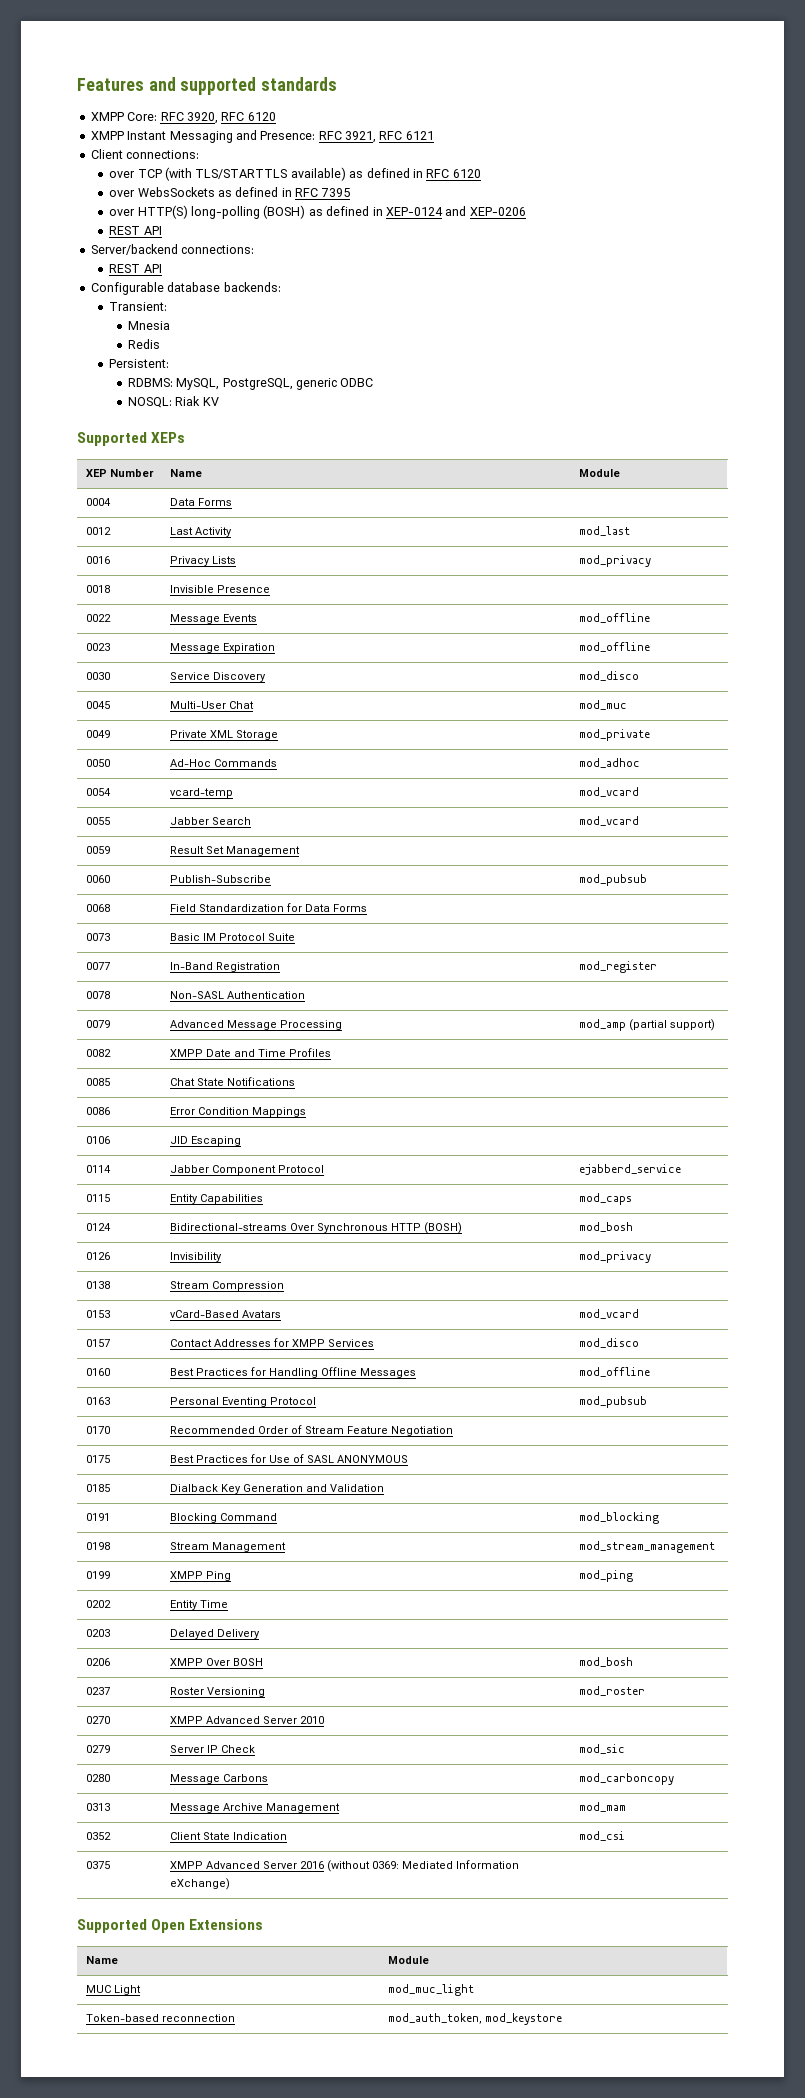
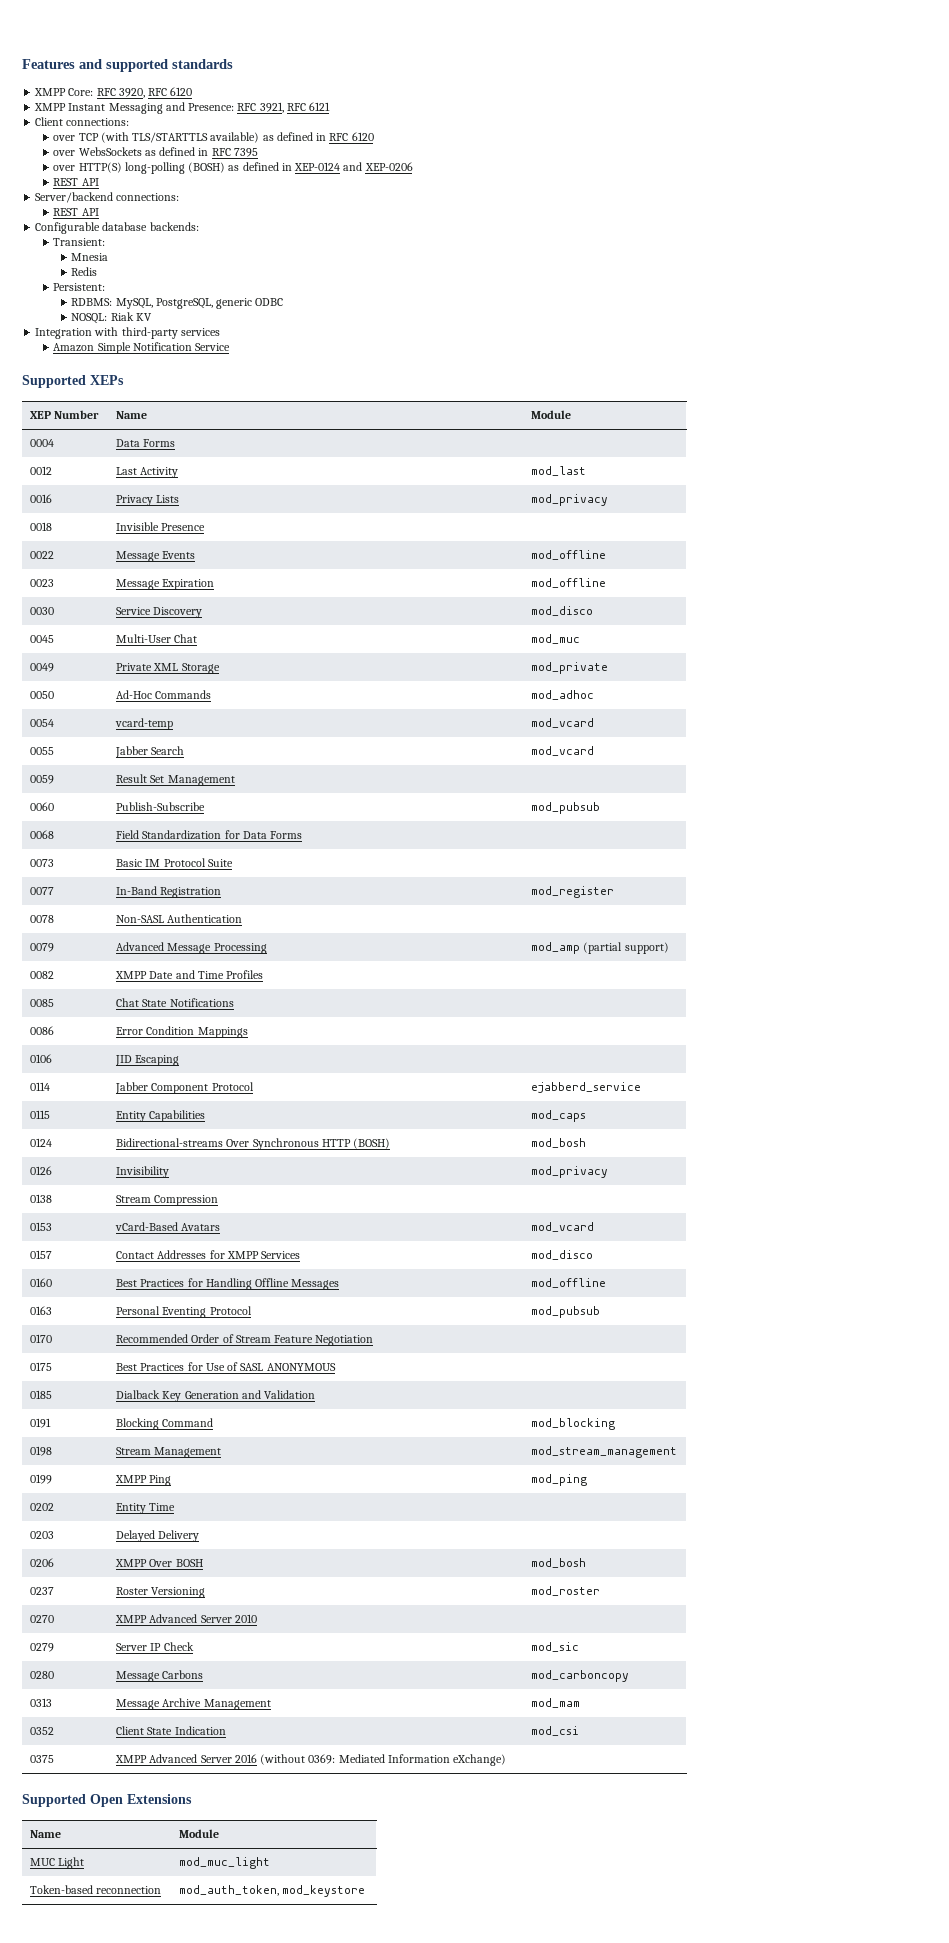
(219, 401) none -> [35,327,220,339] [53,342,231,354] // Integration with third-party services // Amazon Simple Notification Service

